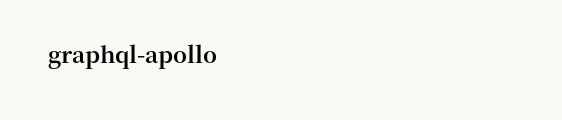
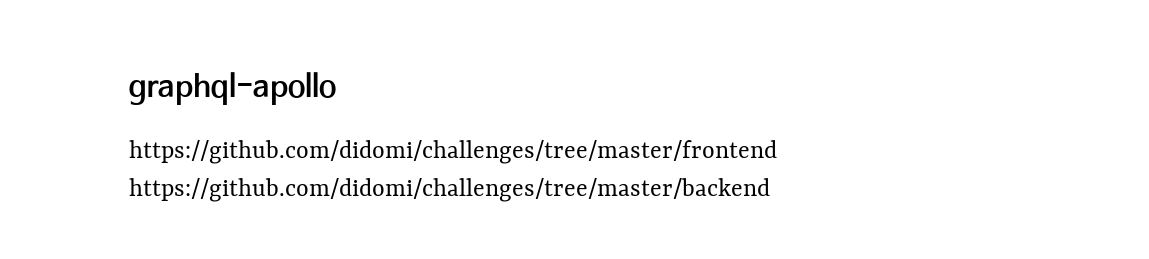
(217, 56) none -> [129,140,777,164] [129,178,770,202] // https://github.com/didomi/challenges/tree/master/frontend https://github.com/didomi/challenges/tree/master/backend

